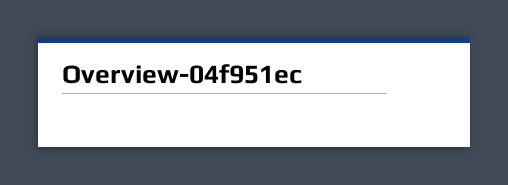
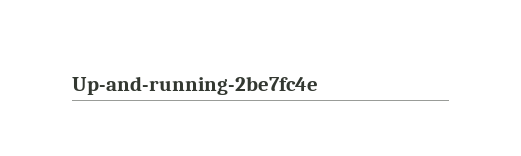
[62,64,302,84] Overview-04f951ec -> [72,76,318,95] Up-and-running-2be7fc4e

